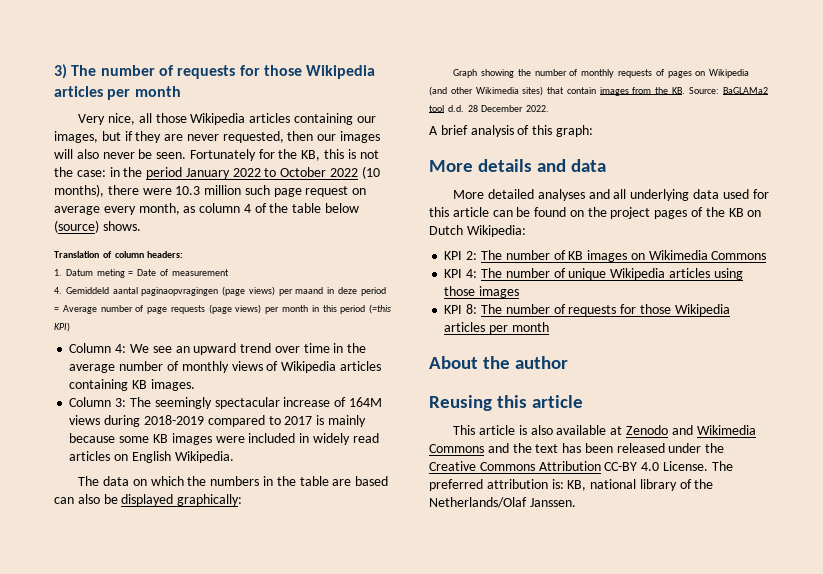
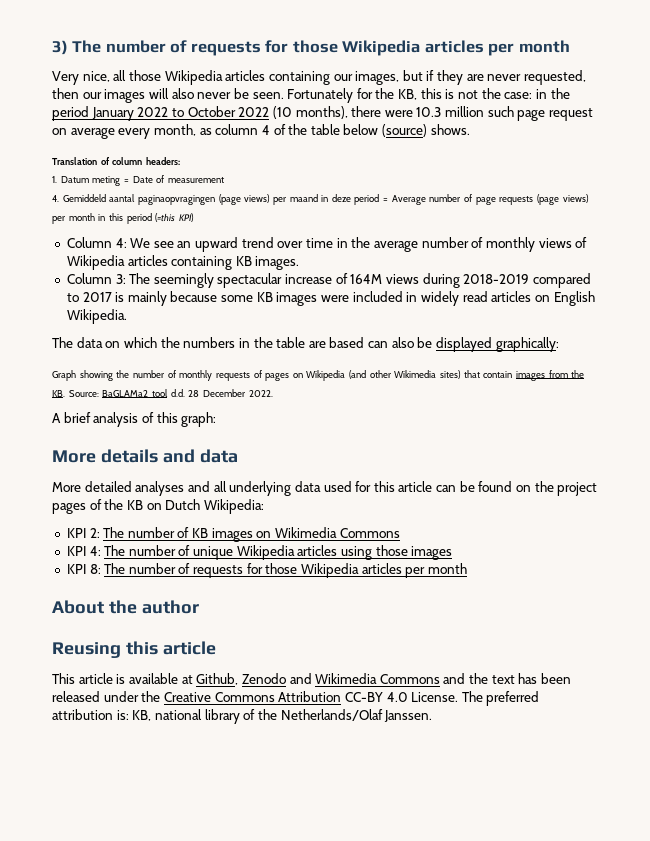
[530,425,553,435] also -> (126, 679) none
(623, 430) none -> [196,673,239,685] Github,

